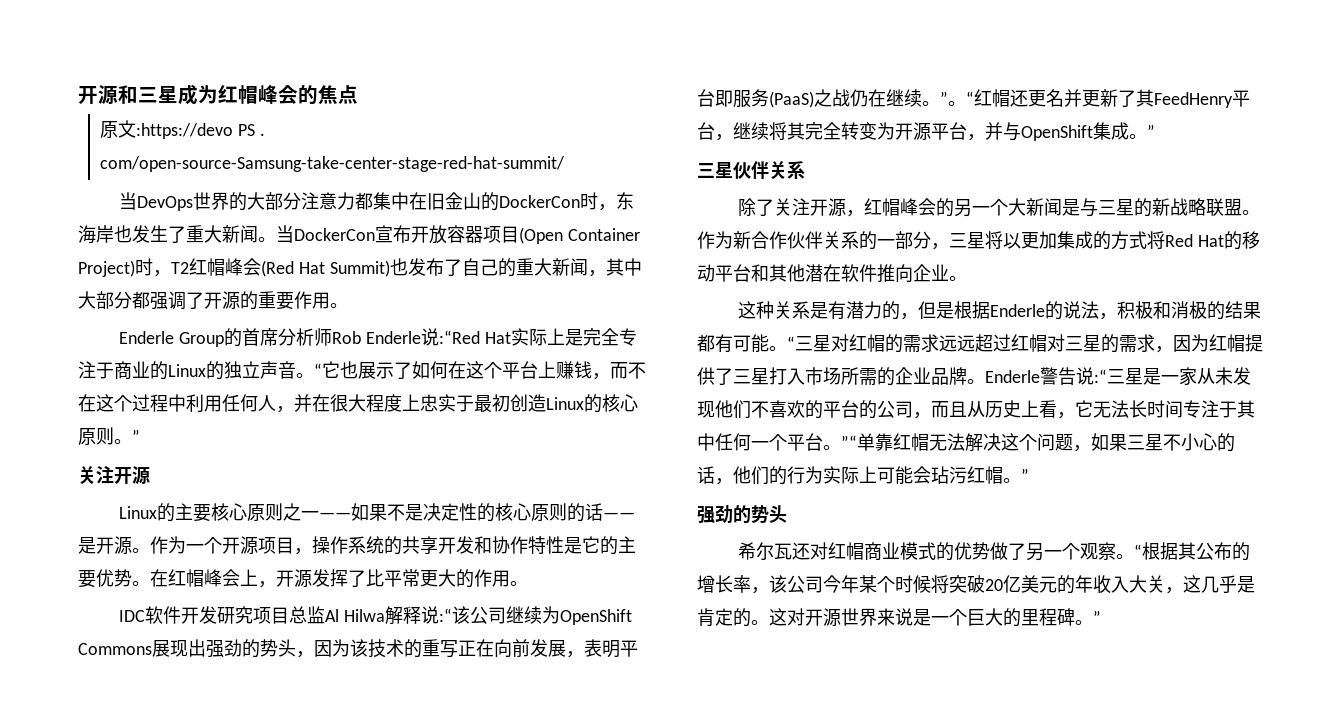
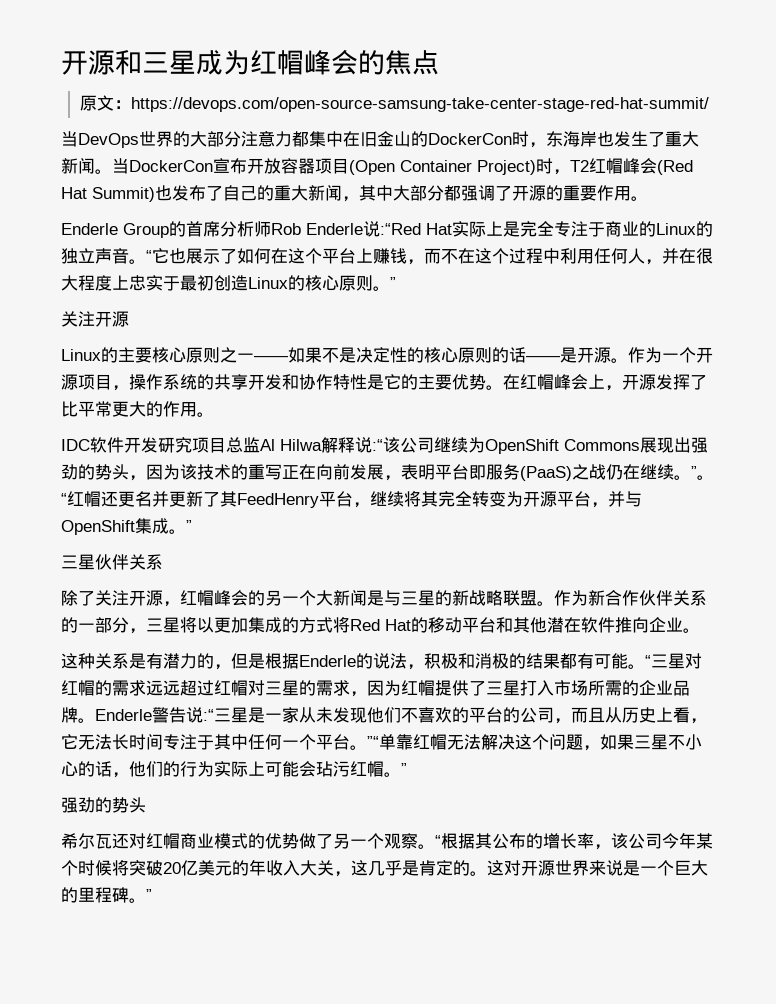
[136,123,265,139] [100,156,566,172] :https://devo PS . com/open-source-Samsung-take-center-stage-red-hat-summit/ -> [113,97,709,112] ：https://devops.com/open-source-samsung-take-center-stage-red-hat-summit/

